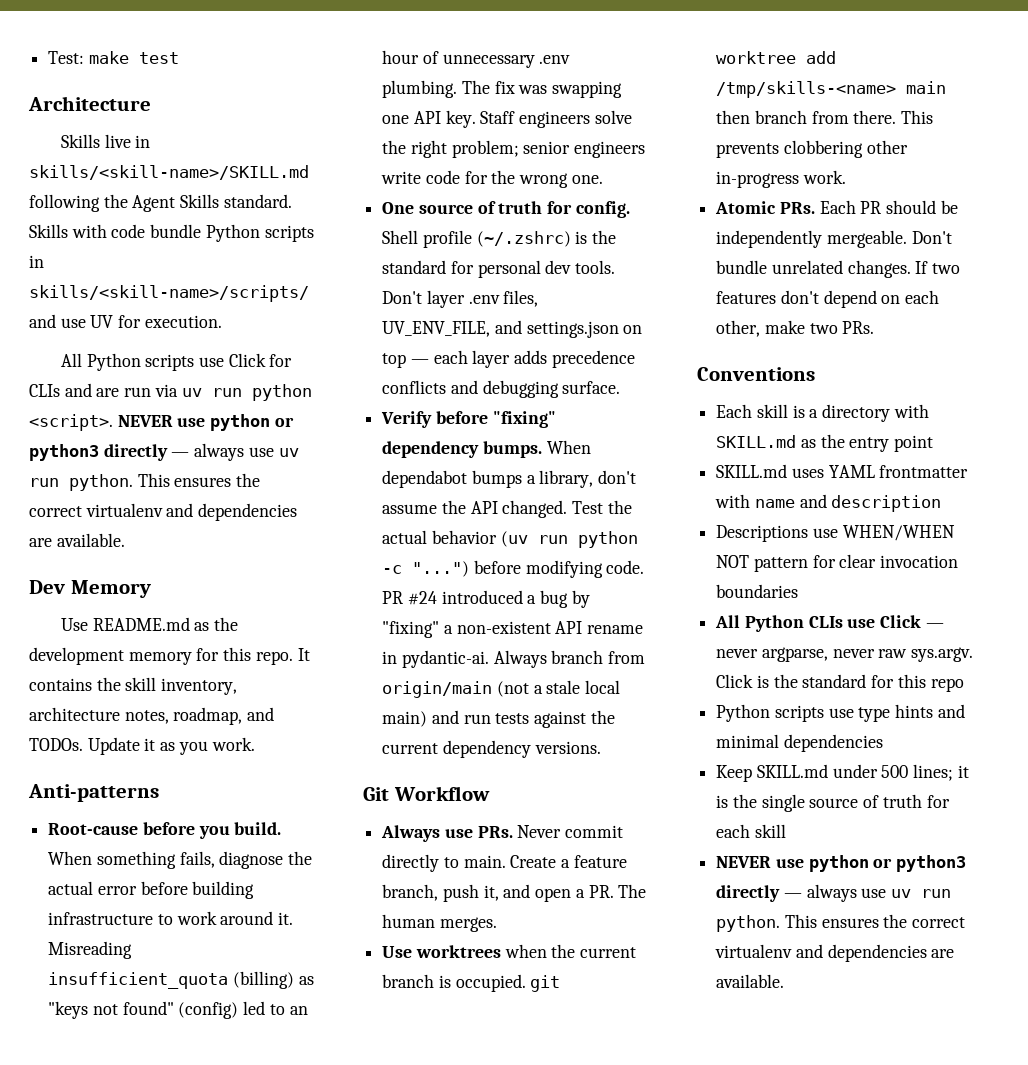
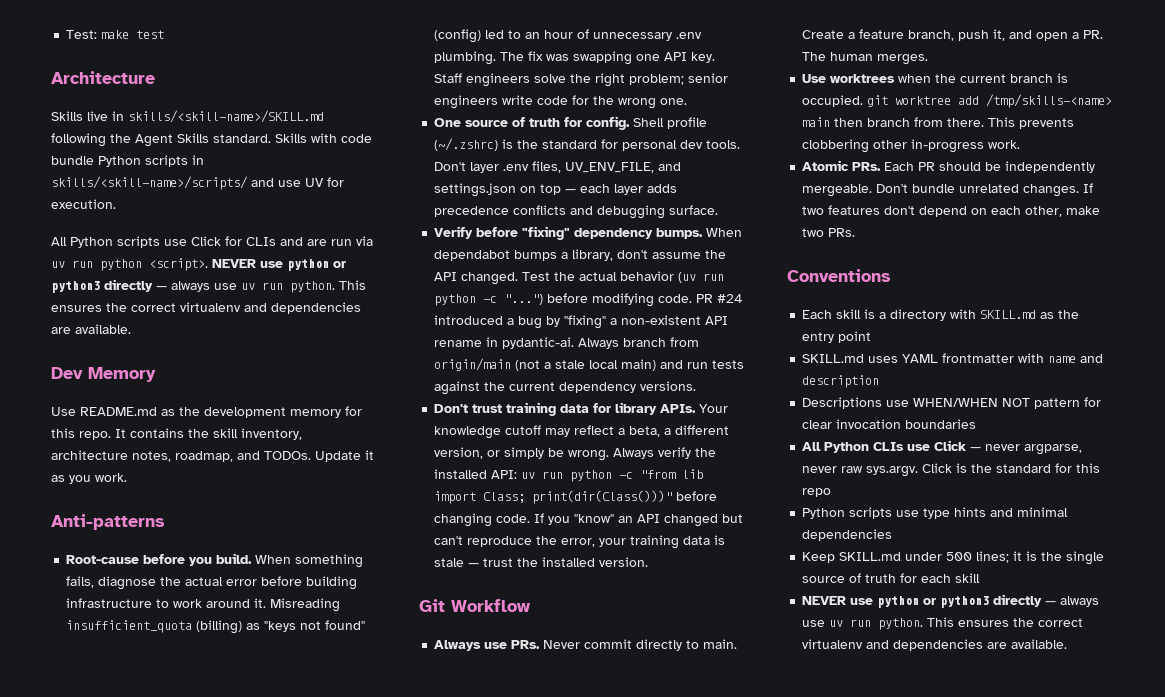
(601, 747) none -> [434,402,729,416] [434,425,730,439] [434,447,717,461] [434,469,704,482] [434,490,718,504] [434,513,744,527] [434,535,726,549] [434,557,649,567] // Don't trust training data for library APIs. Your knowledge cutoff may reflect a beta, a different version, or simply be wrong. Always verify the installed API: uv run python -c "from lib import Class; print(dir(Class()))" before changing code. If you "know" an API changed but can't reproduce the error, your training data is stale — trust the installed version.

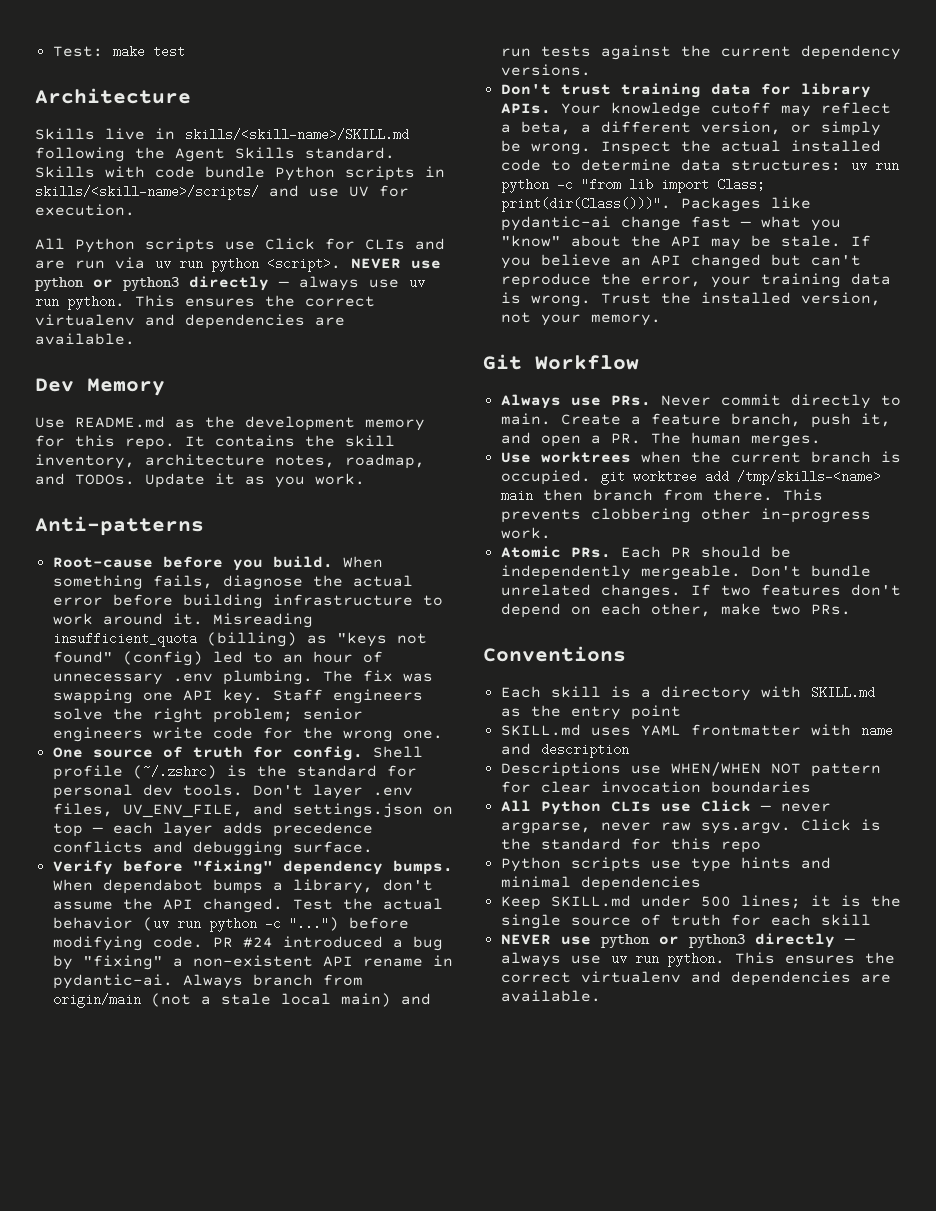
[613,447,717,459] [434,469,518,479] Always verify the installed API: -> [600,140,881,155] [500,159,841,171] Inspect the actual installed code to determine data structures:
[532,490,718,504] [434,513,531,527] print(dir(Class()))" before changing code. -> [500,197,811,212] [500,216,841,231] [500,235,841,250] print(dir(Class()))". Packages like pydantic-ai change fast — what you "know" about the API may be stale.
[574,514,615,523] "know" -> [540,254,611,266] believe
[434,557,649,567] stale — trust the installed version. -> [530,292,881,307] [500,312,661,326] wrong. Trust the installed version, not your memory.

